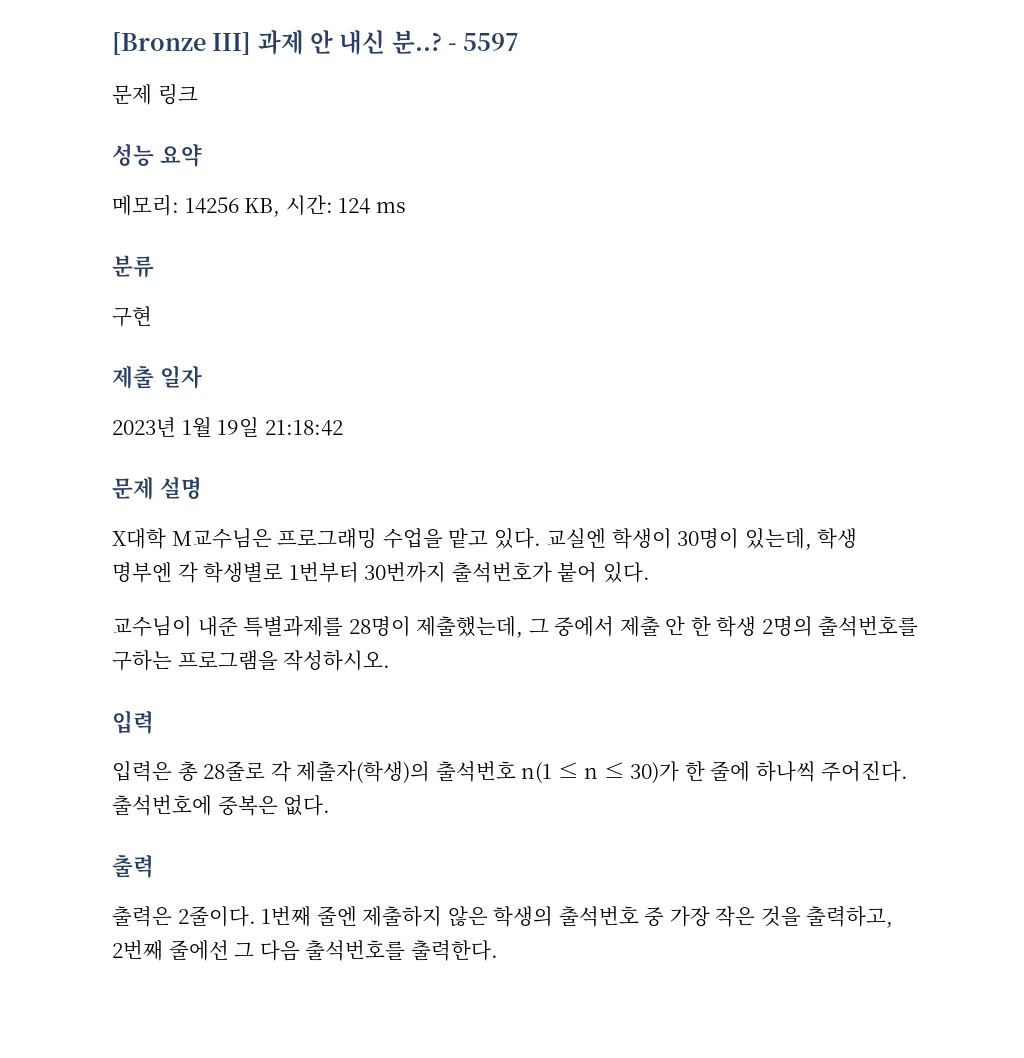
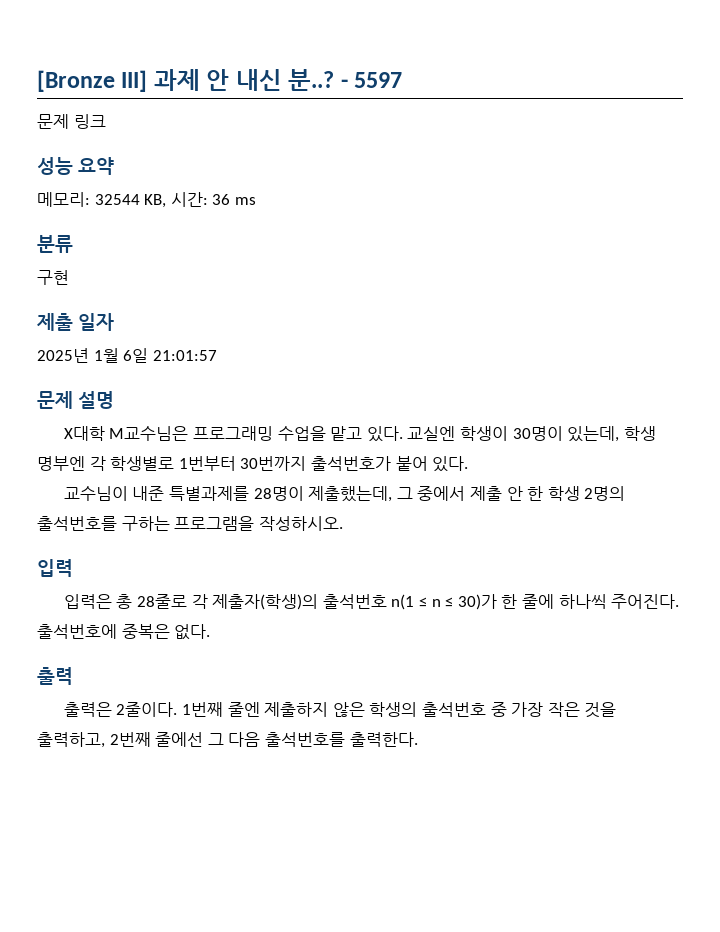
[184,197,239,214] 14256 -> [94,194,140,205] 32544
[338,198,371,214] 124 -> [212,194,231,205] 36
[112,416,343,437] 2023년 1월 19일 21:18:42 -> [37,348,217,363] 2025년 1월 6일 21:01:57

